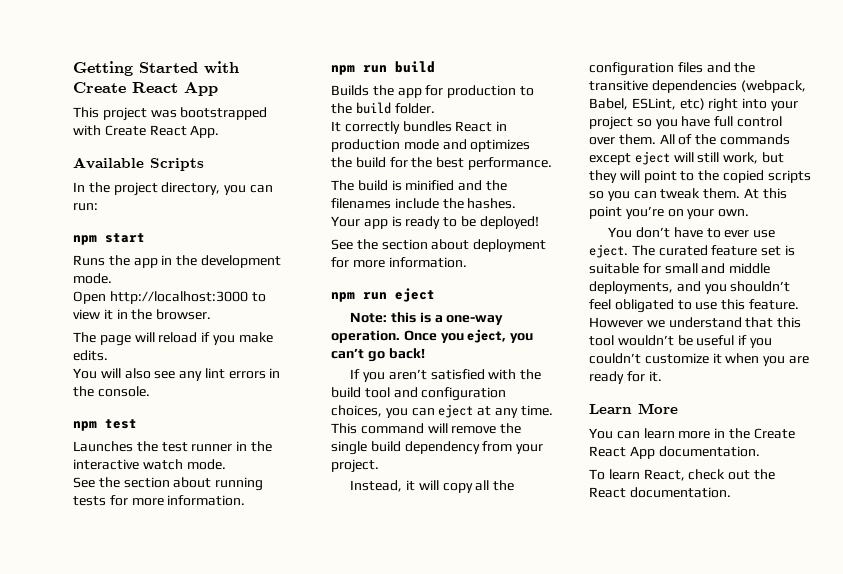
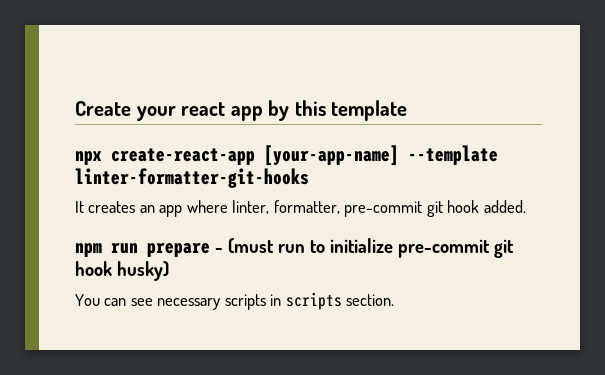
[73,61,239,76] [73,82,218,96] [73,107,268,121] [73,125,220,138] [73,157,204,171] [73,182,273,196] [73,203,98,211] [73,233,145,245] [73,255,281,268] [73,273,112,284] [73,291,266,304] [73,309,212,320] [73,332,273,346] [73,350,108,361] [73,368,281,381] [73,386,150,397] [73,419,137,431] [73,441,272,452] [73,459,226,470] [73,477,264,491] [73,495,246,506] [331,61,435,75] [331,85,534,98] [331,102,435,114] [331,121,508,134] [331,139,531,152] [331,157,552,170] [331,180,507,191] [331,198,517,209] [331,216,539,229] [331,239,547,252] [331,257,467,268] [331,288,435,302] [350,312,504,325] [331,329,534,343] [331,348,425,362] [350,369,542,382] [331,387,507,401] [331,404,553,418] [331,423,522,434] [331,441,544,455] [331,459,379,473] [350,480,515,493] [589,62,756,76] [589,80,806,93] [589,98,798,112] [589,116,782,130] [589,134,790,145] [589,151,784,165] [589,170,811,183] [589,188,787,201] [589,206,750,219] [608,227,776,238] [589,244,795,258] [589,263,771,274] [589,281,791,294] [589,299,799,313] [589,317,802,328] [589,335,772,348] [589,353,809,366] [589,371,662,384] [589,403,678,414] [589,428,795,439] [589,446,760,459] [589,469,775,481] [589,487,731,498] Getting Started with Create React App // This project was bootstrapped with Create React App. // Available Scripts // In the project directory, you can run: // npm start // Runs the app in the development mode. // Open http://localhost:3000 to view it in the browser. // The page will reload if you make edits. // You will also see any lint errors in the console. // npm test // Launches the test runner in the interactive watch mode. // See the section about running tests for more information. // npm run build // Builds the app for production to the build folder. // It correctly bundles React in production mode and optimizes the build for the best performance. // The build is minified and the filenames include the hashes. // Your app is ready to be deployed! // See the section about deployment for more information. // npm run eject // Note: this is a one-way operation. Once you eject, you can’t go back! // If you aren’t satisfied with the build tool and configuration choices, you can eject at any time. This command will remove the single build dependency from your project. // Instead, it will copy all the configuration files and the transitive dependencies (webpack, Babel, ESLint, etc) right into your project so you have full control over them. All of the commands except eject will still work, but they will point to the copied scripts so you can tweak them. At this point you’re on your own. // You don’t have to ever use eject. The curated feature set is suitable for small and middle deployments, and you shouldn’t feel obligated to use this feature. However we understand that this tool wouldn’t be useful if you couldn’t customize it when you are ready for it. // Learn More // You can learn more in the Create React App documentation. // To learn React, check out the React documentation. -> [75,100,408,121] [75,145,498,166] [75,168,309,188] [75,200,526,217] [75,238,514,258] [75,261,169,281] [75,292,395,310] Create your react app by this template // npx create-react-app [your-app-name] --template linter-formatter-git-hooks // It creates an app where linter, formatter, pre-commit git hook added. // npm run prepare - (must run to initialize pre-commit git hook husky) // You can see necessary scripts in scripts section.

